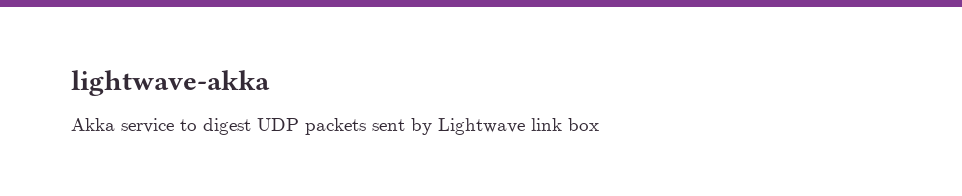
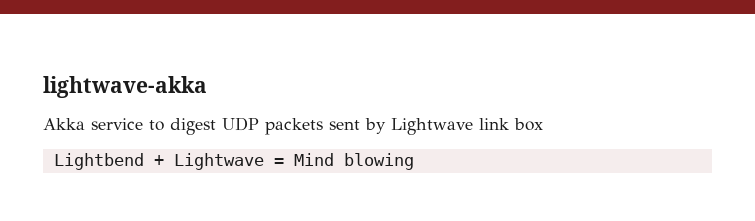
(599, 124) none -> [53,153,414,170] // Lightbend + Lightwave = Mind blowing

